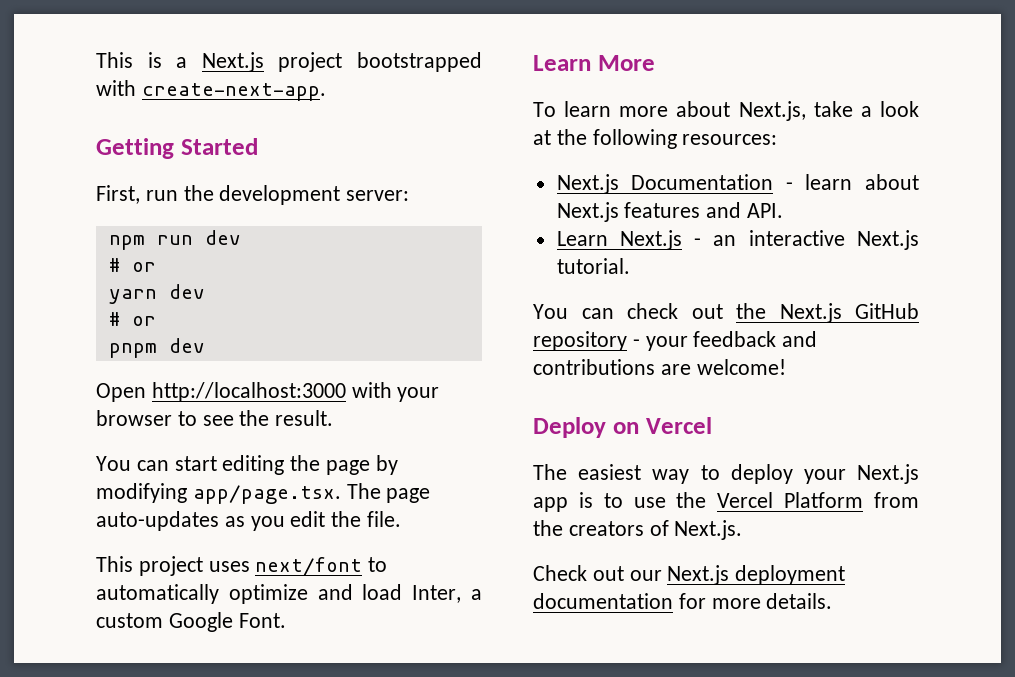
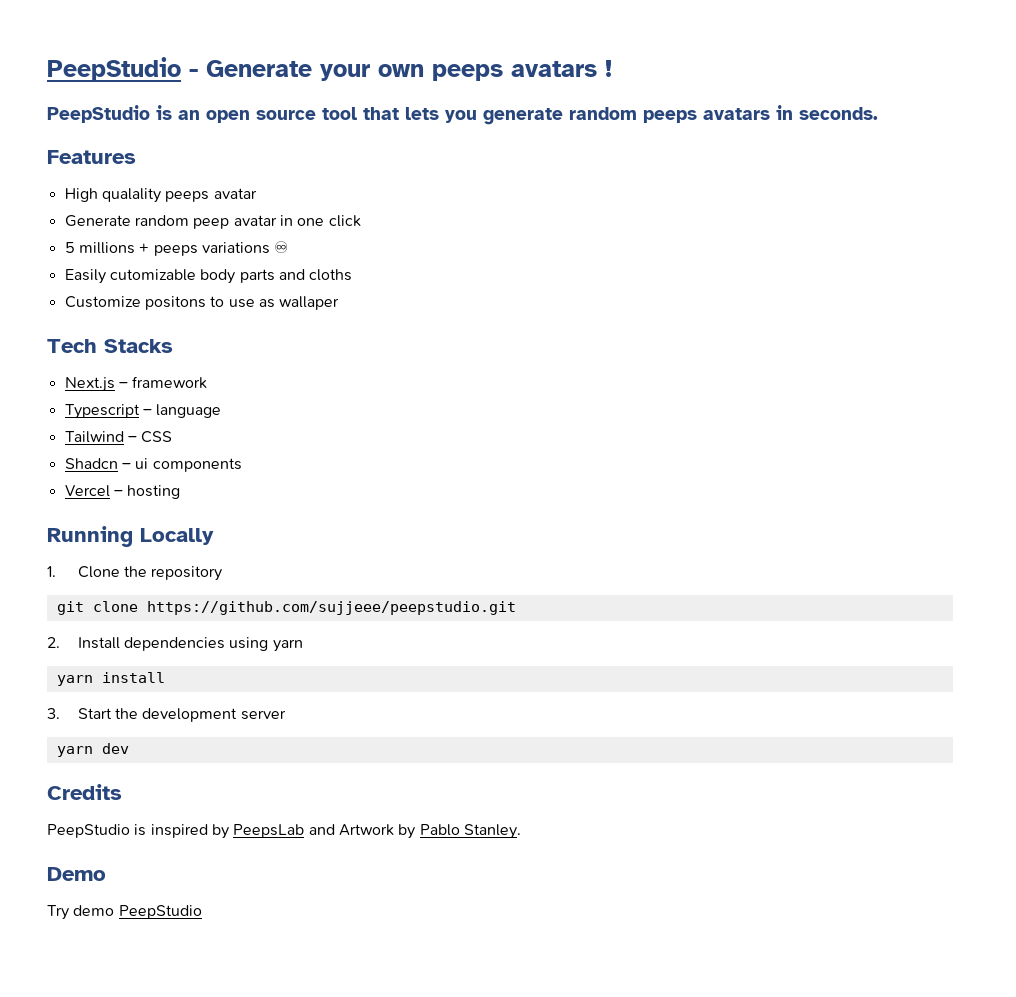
[96,52,482,72] [96,80,326,101] [96,138,258,159] [96,185,410,205] [108,230,241,250] [108,258,156,272] [108,284,205,304] [108,312,156,326] [108,338,205,358] [96,382,440,402] [96,410,334,426] [96,455,398,475] [96,483,431,504] [96,511,402,531] [96,556,388,576] [96,584,483,604] [96,612,286,632] [533,55,655,71] [533,101,919,121] [533,129,778,149] [556,174,919,194] [556,202,784,222] [556,230,919,250] [556,258,630,274] [533,303,919,323] [533,331,818,351] [533,359,786,375] [533,417,712,438] [533,464,919,484] [533,492,919,512] [533,520,743,540] [533,565,846,585] [533,593,833,609] This is a Next.js project bootstrapped with create-next-app. // Getting Started // First, run the development server: // npm run dev // # or // yarn dev // # or // pnpm dev // Open http://localhost:3000 with your browser to see the result. // You can start editing the page by modifying app/page.tsx. The page auto-updates as you edit the file. // This project uses next/font to automatically optimize and load Inter, a custom Google Font. // Learn More // To learn more about Next.js, take a look at the following resources: // Next.js Documentation - learn about Next.js features and API. // Learn Next.js - an interactive Next.js tutorial. // You can check out the Next.js GitHub repository - your feedback and contributions are welcome! // Deploy on Vercel // The easiest way to deploy your Next.js app is to use the Vercel Platform from the creators of Next.js. // Check out our Next.js deployment documentation for more details. -> [47,57,612,81] [47,105,878,125] [47,150,136,164] [64,188,257,203] [64,215,361,229] [64,241,289,256] [64,269,353,284] [64,296,340,310] [47,339,173,353] [64,376,208,392] [64,404,222,419] [64,431,173,443] [64,458,242,472] [64,485,181,499] [47,526,214,547] [47,566,223,581] [56,601,516,615] [47,637,303,652] [56,672,165,686] [47,708,286,722] [56,743,129,757] [47,784,122,800] [47,824,521,839] [47,867,106,881] [47,905,202,920] PeepStudio - Generate your own peeps avatars ! // PeepStudio is an open source tool that lets you generate random peeps avatars in seconds. // Features // High qualality peeps avatar // Generate random peep avatar in one click // 5 millions + peeps variations ♾ // Easily cutomizable body parts and cloths // Customize positons to use as wallaper // Tech Stacks // Next.js – framework // Typescript – language // Tailwind – CSS // Shadcn – ui components // Vercel – hosting // Running Locally // 1. Clone the repository // git clone https://github.com/sujjeee/peepstudio.git // 2. Install dependencies using yarn // yarn install // 3. Start the development server // yarn dev // Credits // PeepStudio is inspired by PeepsLab and Artwork by Pablo Stanley. // Demo // Try demo PeepStudio

